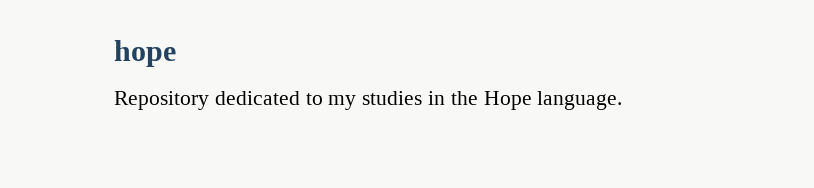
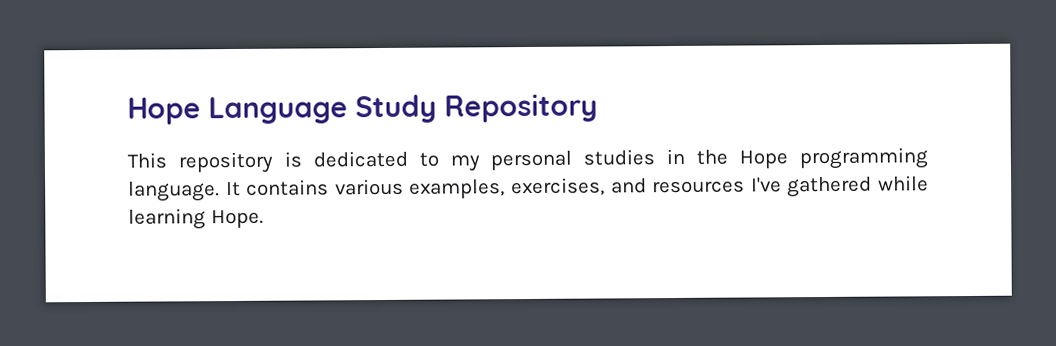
[114,40,176,67] [114,91,209,110] hope // Repository -> [127,93,598,125] [127,151,302,174] Hope Language Study Repository // This repository is
(357, 102) none -> [490,150,573,171] personal
[537,91,623,110] language. -> [799,147,928,170] [128,175,930,202] [128,208,264,230] programming language. It contains various examples, exercises, and resources I've gathered while learning Hope.

